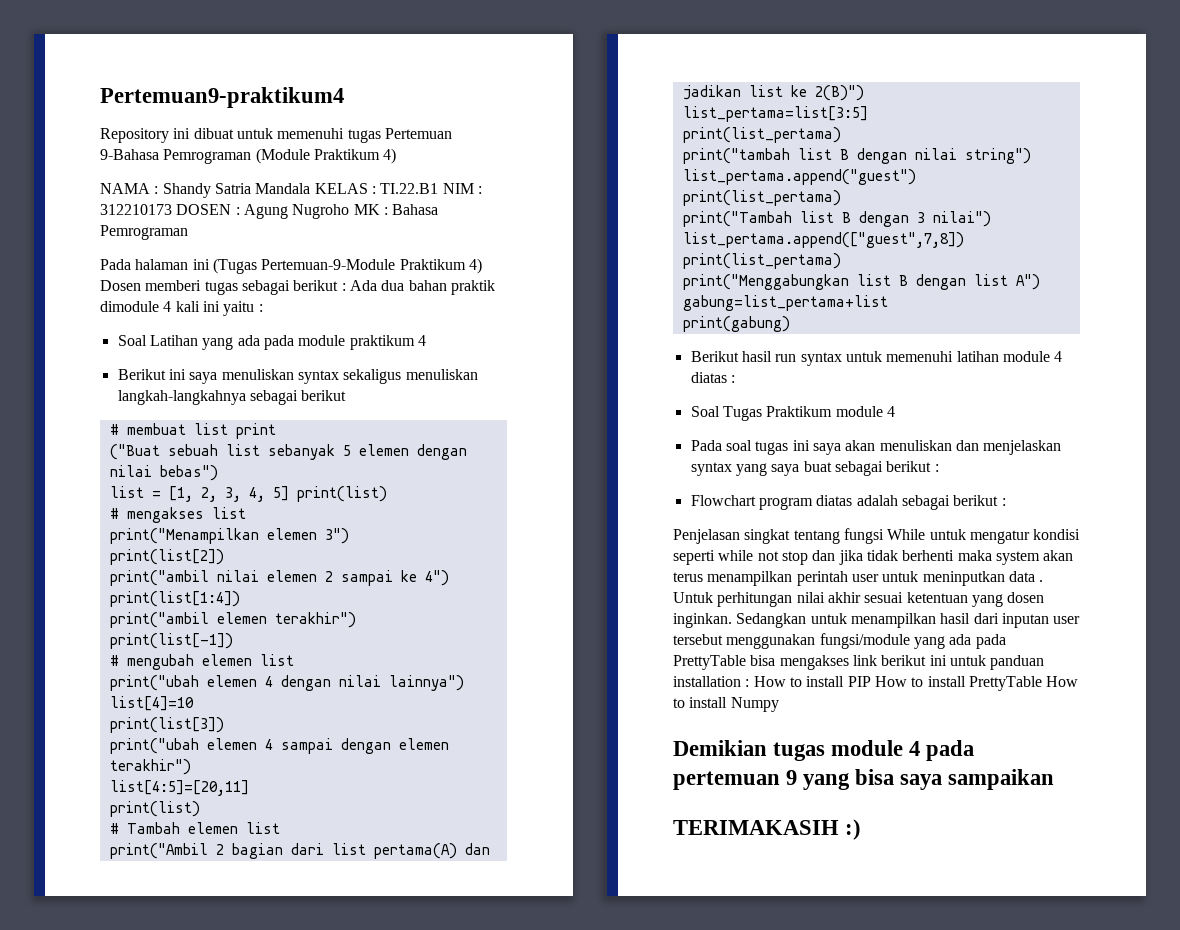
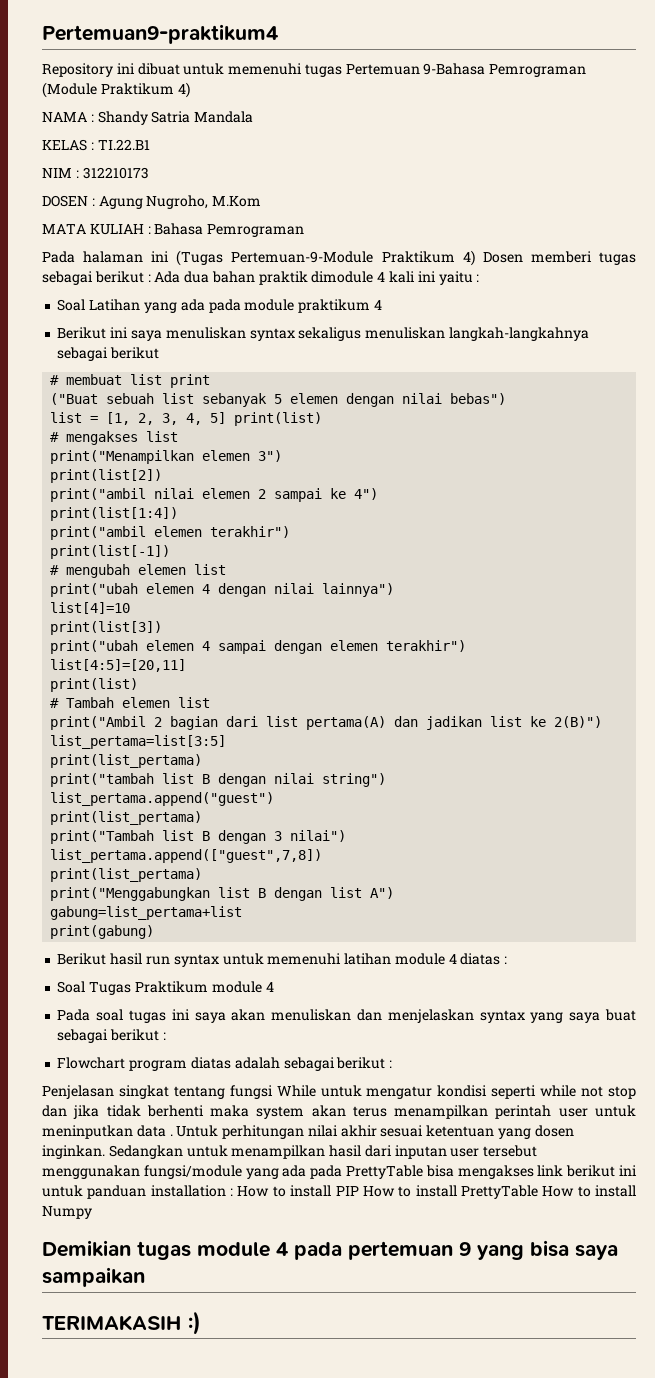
(311, 188) none -> (254, 117) //
(439, 188) none -> (150, 144) //
(172, 209) none -> (149, 173) //
[292,204,380,219] Nugroho MK -> [146,195,262,209] [42,224,144,235] Nugroho, M.Kom // MATA KULIAH

